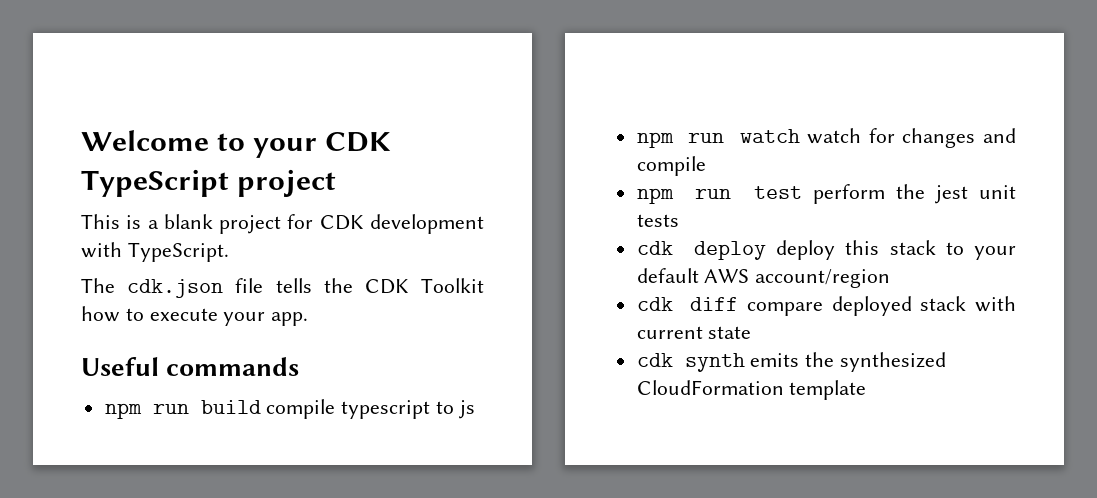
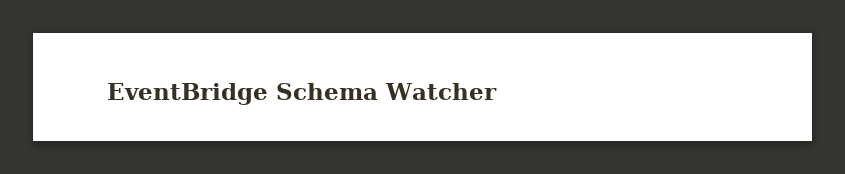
[81,130,392,158] [81,169,337,197] [81,214,484,234] [81,242,229,262] [81,278,484,298] [81,306,309,326] [81,357,300,376] [104,399,475,419] [636,128,1016,148] [636,156,706,176] [636,184,1016,204] [636,214,679,227] [636,240,1016,260] [636,268,891,288] [636,296,1016,316] [636,326,752,339] [636,352,947,372] [636,380,867,400] Welcome to your CDK TypeScript project // This is a blank project for CDK development with TypeScript. // The cdk.json file tells the CDK Toolkit how to execute your app. // Useful commands // npm run build compile typescript to js // npm run watch watch for changes and compile // npm run test perform the jest unit tests // cdk deploy deploy this stack to your default AWS account/region // cdk diff compare deployed stack with current state // cdk synth emits the synthesized CloudFormation template -> [107,83,497,105] EventBridge Schema Watcher

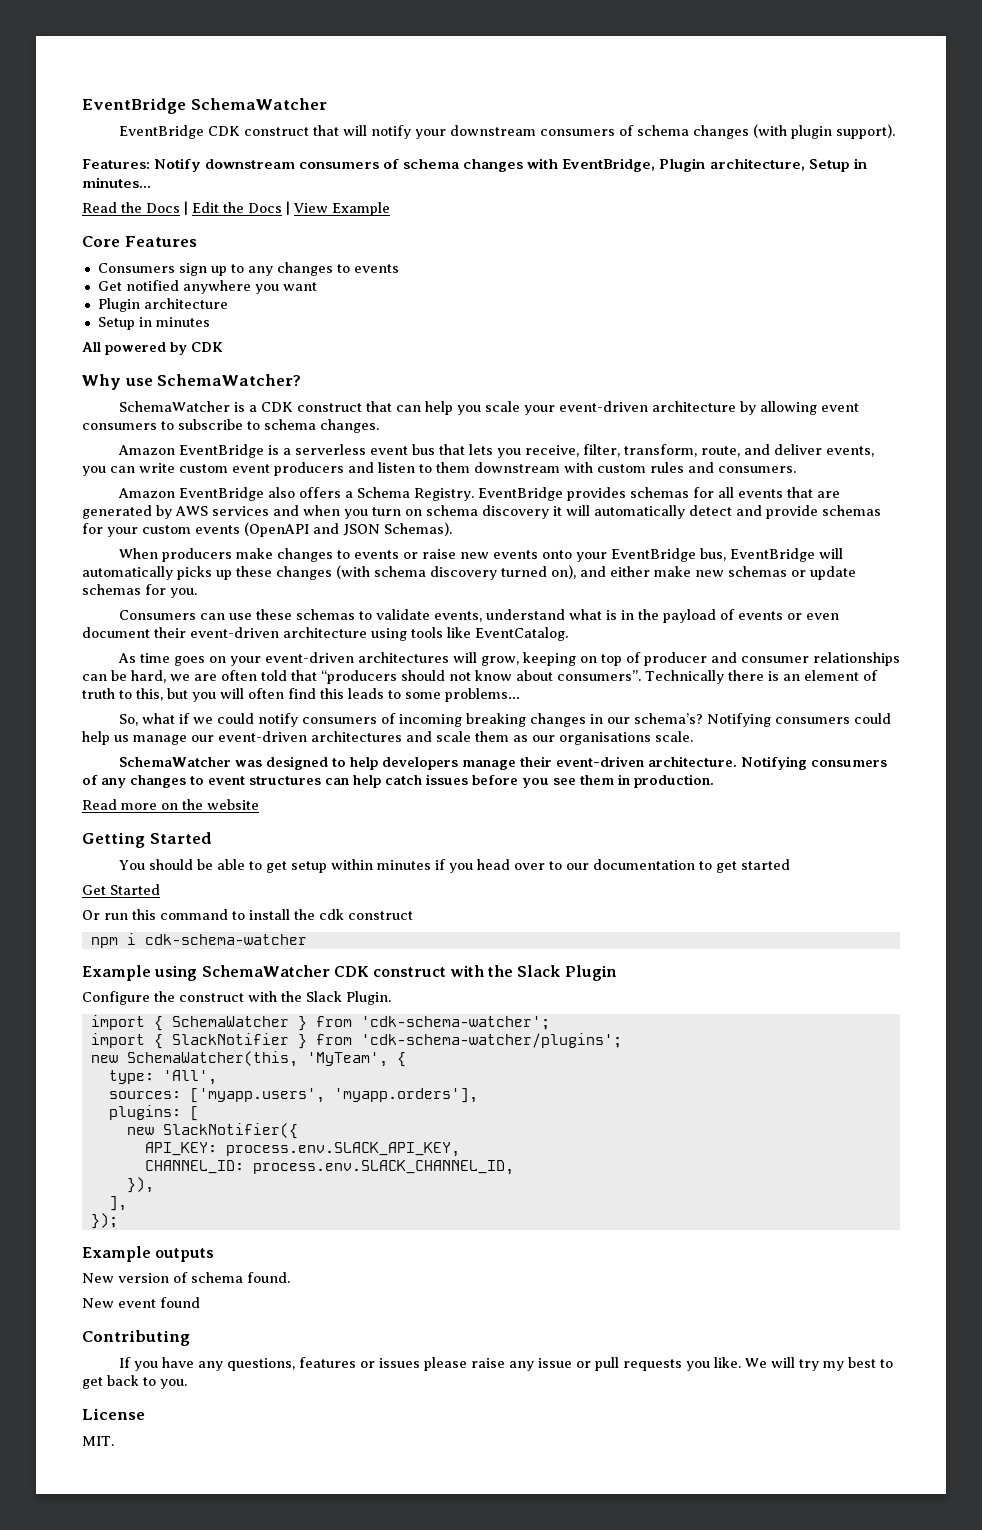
[107,83,497,105] EventBridge Schema Watcher -> [82,98,327,114] [118,124,895,139] [82,158,867,172] [82,177,151,188] [82,201,390,216] [82,236,197,247] [97,262,399,276] [97,280,317,294] [97,298,228,312] [97,317,210,330] [82,342,223,355] [82,374,302,390] [118,401,859,415] [82,419,379,433] [117,444,874,458] [82,462,796,476] [117,487,840,501] [82,505,881,519] [82,522,452,537] [118,548,843,562] [82,565,856,580] [82,584,197,598] [118,609,839,623] [82,627,568,641] [117,652,900,666] [82,670,878,684] [82,688,520,702] [118,713,891,727] [82,731,693,745] [118,756,887,770] [82,774,714,788] [82,799,259,810] [82,832,212,848] [118,859,790,873] [82,884,160,895] [82,909,413,920] [90,933,307,948] [82,965,617,981] [82,991,391,1005] [90,1015,550,1031] [90,1033,622,1049] [90,1051,406,1067] [108,1070,217,1085] [108,1088,478,1103] [108,1105,199,1121] [126,1123,298,1139] [144,1142,460,1157] [144,1160,514,1175] [126,1177,154,1193] [108,1196,127,1211] [90,1213,118,1229] [82,1246,215,1262] [82,1272,290,1283] [82,1297,200,1308] [82,1330,190,1346] [118,1357,893,1371] [82,1375,187,1389] [82,1408,145,1420] [82,1436,114,1446] EventBridge SchemaWatcher // EventBridge CDK construct that will notify your downstream consumers of schema changes (with plugin support). // Features: Notify downstream consumers of schema changes with EventBridge, Plugin architecture, Setup in minutes... // Read the Docs | Edit the Docs | View Example // Core Features // Consumers sign up to any changes to events // Get notified anywhere you want // Plugin architecture // Setup in minutes // All powered by CDK // Why use SchemaWatcher? // SchemaWatcher is a CDK construct that can help you scale your event-driven architecture by allowing event consumers to subscribe to schema changes. // Amazon EventBridge is a serverless event bus that lets you receive, filter, transform, route, and deliver events, you can write custom event producers and listen to them downstream with custom rules and consumers. // Amazon EventBridge also offers a Schema Registry. EventBridge provides schemas for all events that are generated by AWS services and when you turn on schema discovery it will automatically detect and provide schemas for your custom events (OpenAPI and JSON Schemas). // When producers make changes to events or raise new events onto your EventBridge bus, EventBridge will automatically picks up these changes (with schema discovery turned on), and either make new schemas or update schemas for you. // Consumers can use these schemas to validate events, understand what is in the payload of events or even document their event-driven architecture using tools like EventCatalog. // As time goes on your event-driven architectures will grow, keeping on top of producer and consumer relationships can be hard, we are often told that “producers should not know about consumers”. Technically there is an element of truth to this, but you will often find this leads to some problems… // So, what if we could notify consumers of incoming breaking changes in our schema’s? Notifying consumers could help us manage our event-driven architectures and scale them as our organisations scale. // SchemaWatcher was designed to help developers manage their event-driven architecture. Notifying consumers of any changes to event structures can help catch issues before you see them in production. // Read more on the website // Getting Started // You should be able to get setup within minutes if you head over to our documentation to get started // Get Started // Or run this command to install the cdk construct // npm i cdk-schema-watcher // Example using SchemaWatcher CDK construct with the Slack Plugin // Configure the construct with the Slack Plugin. // import { SchemaWatcher } from 'cdk-schema-watcher'; // import { SlackNotifier } from 'cdk-schema-watcher/plugins'; // new SchemaWatcher(this, 'MyTeam', { // type: 'All', // sources: ['myapp.users', 'myapp.orders'], // plugins: [ // new SlackNotifier({ // API_KEY: process.env.SLACK_API_KEY, // CHANNEL_ID: process.env.SLACK_CHANNEL_ID, // }), // ], // }); // Example outputs // New version of schema found. // New event found // Contributing // If you have any questions, features or issues please raise any issue or pull requests you like. We will try my best to get back to you. // License // MIT.

